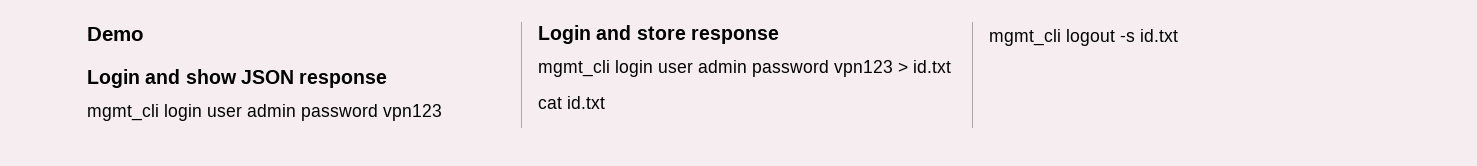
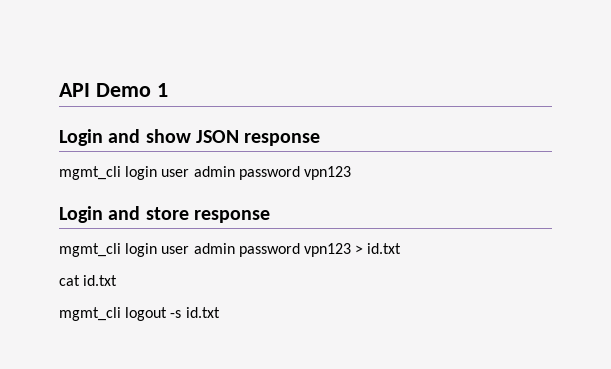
(87, 34) none -> [59,83,90,97] API
(144, 34) none -> [156,83,168,97] 1

